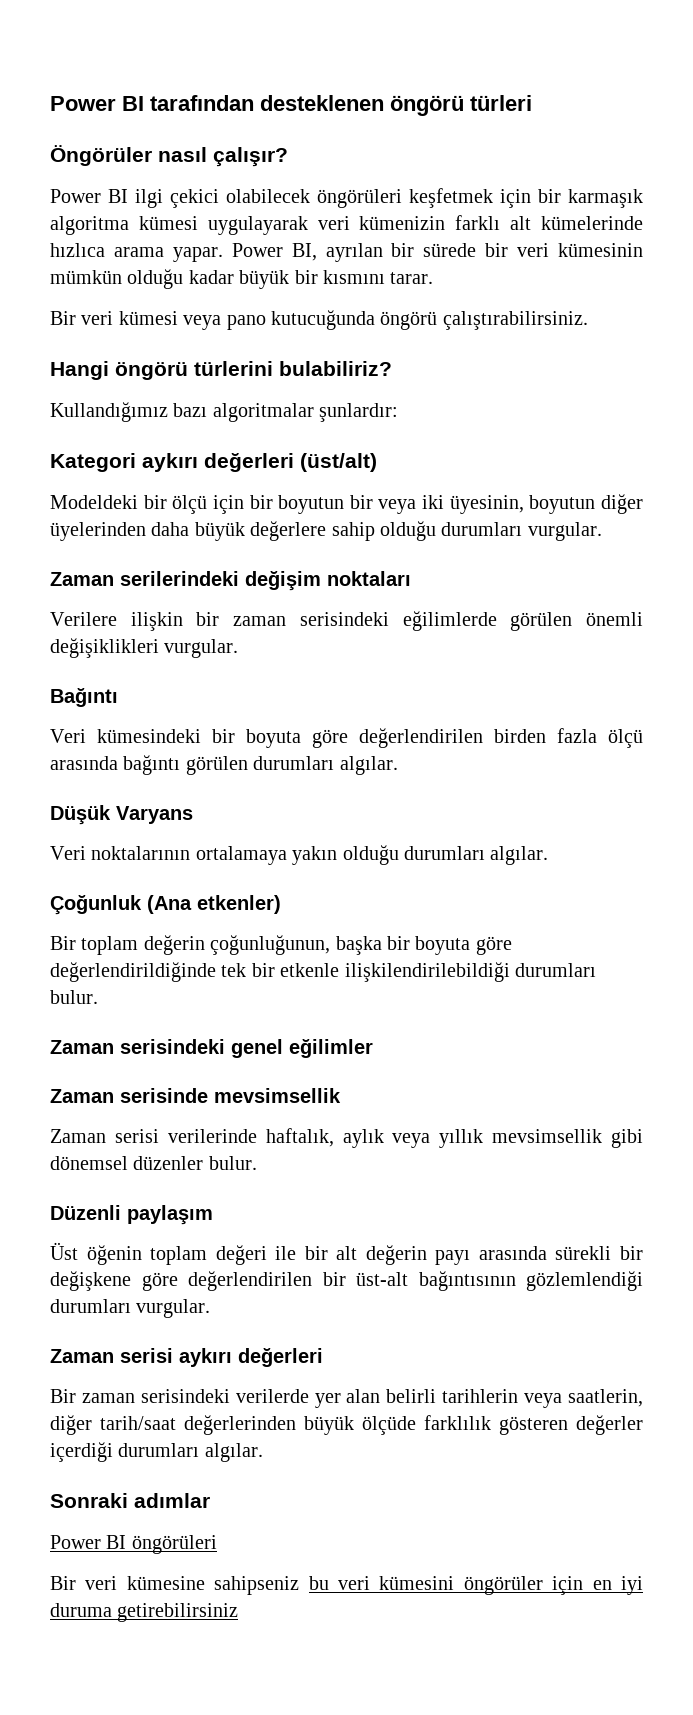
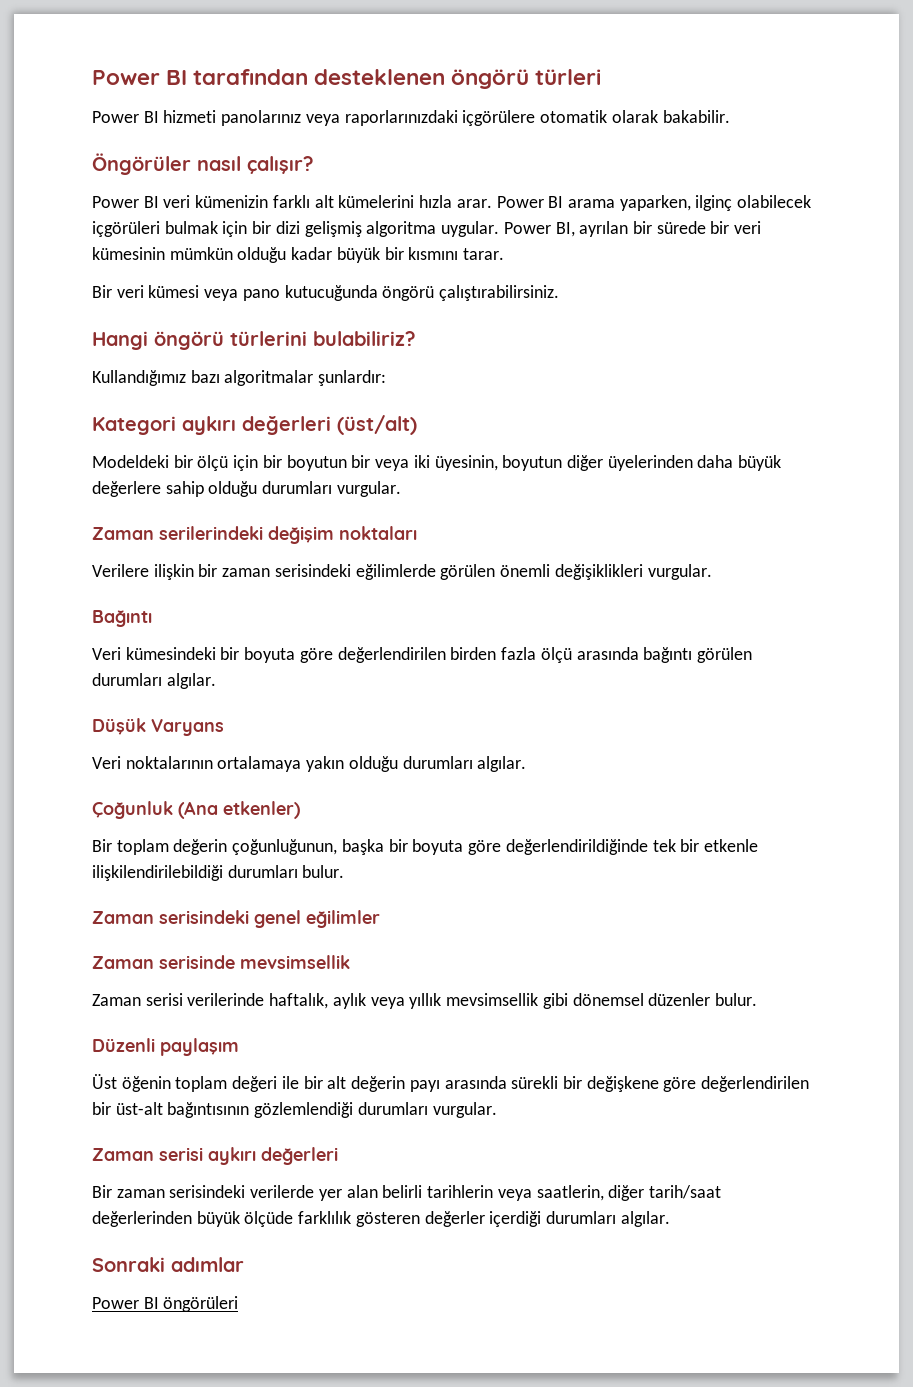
(532, 103) none -> [92,110,730,126] // Power BI hizmeti panolarınız veya raporlarınızdaki içgörülere otomatik olarak bakabilir.
[135,188,643,208] [50,215,643,235] [50,243,223,262] ilgi çekici olabilecek öngörüleri keşfetmek için bir karmaşık algoritma kümesi uygulayarak veri kümenizin farklı alt kümelerinde hızlıca arama yapar. -> [163,195,812,211] [92,221,500,237] veri kümenizin farklı alt kümelerini hızla arar. Power BI arama yaparken, ilginç olabilecek içgörüleri bulmak için bir dizi gelişmiş algoritma uygular.
[50,1576,643,1595] [50,1603,239,1622] // Bir veri kümesine sahipseniz bu veri kümesini öngörüler için en iyi duruma getirebilirsiniz -> (239, 1304) none

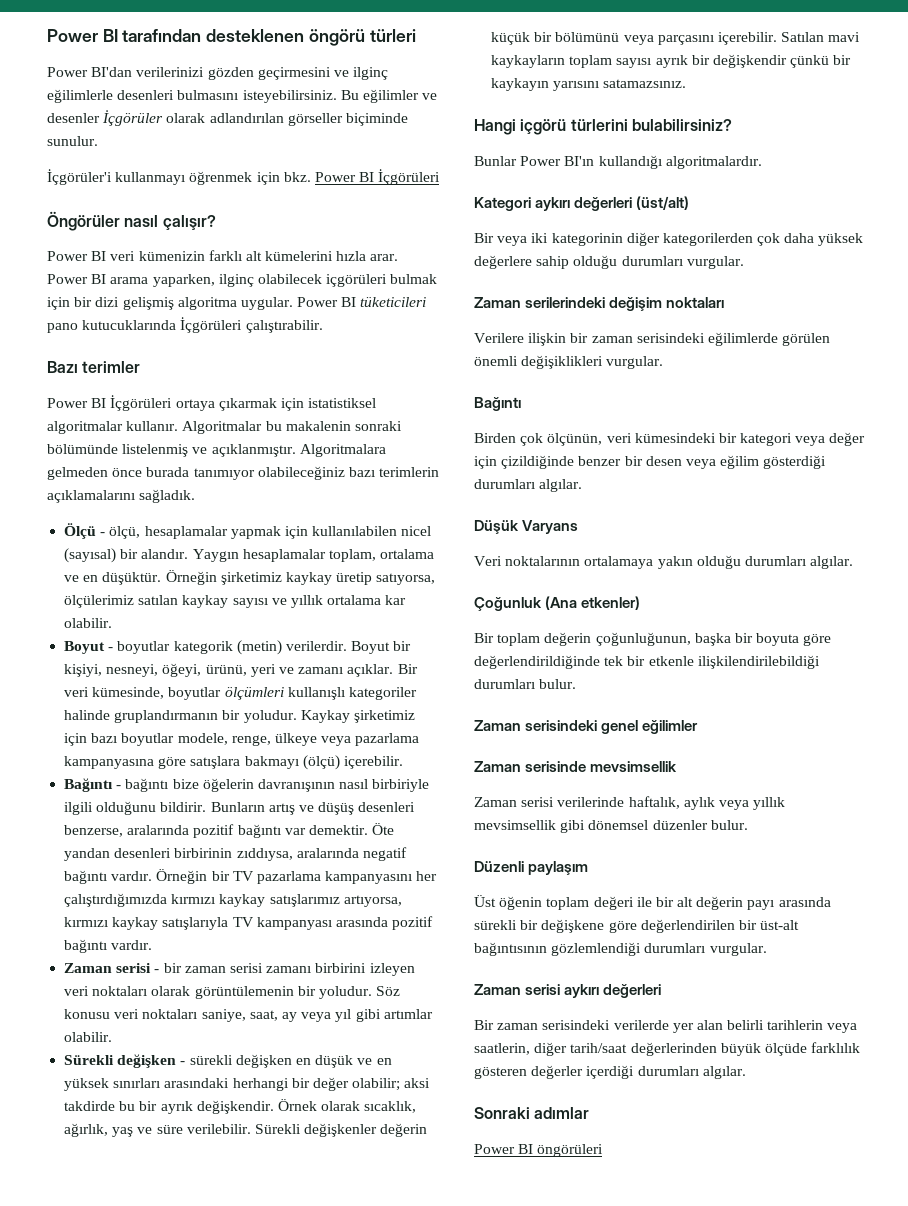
[143,110,730,126] BI hizmeti panolarınız veya raporlarınızdaki içgörülere otomatik olarak bakabilir. -> [91,67,389,80] [47,89,438,103] [47,110,408,126] [47,136,98,146] [47,169,441,185] BI'dan verilerinizi gözden geçirmesini ve ilginç eğilimlerle desenleri bulmasını isteyebilirsiniz. Bu eğilimler ve desenler İçgörüler olarak adlandırılan görseller biçiminde sunulur. // İçgörüler'i kullanmayı öğrenmek için bkz. Power BI İçgörüleri
[555,221,762,237] [92,247,505,263] [92,285,560,301] [92,331,416,350] [92,370,387,386] [92,415,417,435] [92,455,782,471] BI, ayrılan bir sürede bir veri kümesinin mümkün olduğu kadar büyük bir kısmını tarar. // Bir veri kümesi veya pano kutucuğunda öngörü çalıştırabilirsiniz. // Hangi öngörü türlerini bulabiliriz? // Kullandığımız bazı algoritmalar şunlardır: // Kategori aykırı değerleri (üst/alt) // Modeldeki bir ölçü için bir boyutun bir veya iki üyesinin, boyutun diğer üyelerinden daha büyük -> [341,297,427,307] [47,317,323,333] [47,361,141,373] [47,395,377,411] [47,421,402,434] [47,444,386,457] [47,466,440,480] [47,489,196,503] [64,523,432,539] [64,548,435,563] [64,570,436,585] [64,595,407,608] [64,618,113,628] [64,640,412,655] [64,663,418,677] [64,687,417,700] [64,710,415,723] [64,733,420,746] [64,755,403,770] [64,778,430,792] [64,801,416,815] [64,823,395,838] [64,847,407,861] [64,869,438,884] [64,893,402,907] [64,916,434,930] [64,939,153,953] [64,963,415,976] [64,986,401,999] [64,1009,433,1022] [64,1032,113,1042] [64,1054,392,1068] [64,1077,431,1091] [64,1099,417,1114] [64,1123,428,1137] [491,32,861,45] [491,54,852,68] [491,78,687,91] [474,119,732,135] [474,155,762,169] [474,196,690,211] [474,232,864,246] BI tüketicileri pano kutucuklarında İçgörüleri çalıştırabilir. // Bazı terimler // Power BI İçgörüleri ortaya çıkarmak için istatistiksel algoritmalar kullanır. Algoritmalar bu makalenin sonraki bölümünde listelenmiş ve açıklanmıştır. Algoritmalara gelmeden önce burada tanımıyor olabileceğiniz bazı terimlerin açıklamalarını sağladık. // Ölçü - ölçü, hesaplamalar yapmak için kullanılabilen nicel (sayısal) bir alandır. Yaygın hesaplamalar toplam, ortalama ve en düşüktür. Örneğin şirketimiz kaykay üretip satıyorsa, ölçülerimiz satılan kaykay sayısı ve yıllık ortalama kar olabilir. // Boyut - boyutlar kategorik (metin) verilerdir. Boyut bir kişiyi, nesneyi, öğeyi, ürünü, yeri ve zamanı açıklar. Bir veri kümesinde, boyutlar ölçümleri kullanışlı kategoriler halinde gruplandırmanın bir yoludur. Kaykay şirketimiz için bazı boyutlar modele, renge, ülkeye veya pazarlama kampanyasına göre satışlara bakmayı (ölçü) içerebilir. // Bağıntı - bağıntı bize öğelerin davranışının nasıl birbiriyle ilgili olduğunu bildirir. Bunların artış ve düşüş desenleri benzerse, aralarında pozitif bağıntı var demektir. Öte yandan desenleri birbirinin zıddıysa, aralarında negatif bağıntı vardır. Örneğin bir TV pazarlama kampanyasını her çalıştırdığımızda kırmızı kaykay satışlarımız artıyorsa, kırmızı kaykay satışlarıyla TV kampanyası arasında pozitif bağıntı vardır. // Zaman serisi - bir zaman serisi zamanı birbirini izleyen veri noktaları olarak görüntülemenin bir yoludur. Söz konusu veri noktaları saniye, saat, ay veya yıl gibi artımlar olabilir. // Sürekli değişken - sürekli değişken en düşük ve en yüksek sınırları arasındaki herhangi bir değer olabilir; aksi takdirde bu bir ayrık değişkendir. Örnek olarak sıcaklık, ağırlık, yaş ve süre verilebilir. Sürekli değişkenler değerin küçük bir bölümünü veya parçasını içerebilir. Satılan mavi kaykayların toplam sayısı ayrık bir değişkendir çünkü bir kaykayın yarısını satamazsınız. // Hangi içgörü türlerini bulabilirsiniz? // Bunlar Power BI'ın kullandığı algoritmalardır. // Kategori aykırı değerleri (üst/alt) // Bir veya iki kategorinin diğer kategorilerden çok daha yüksek
[92,647,752,663] Veri kümesindeki bir boyuta göre değerlendirilen birden fazla ölçü arasında bağıntı görülen -> [474,432,866,446] [474,455,827,469] Birden çok ölçünün, veri kümesindeki bir kategori veya değer için çizildiğinde benzer bir desen veya eğilim gösterdiği

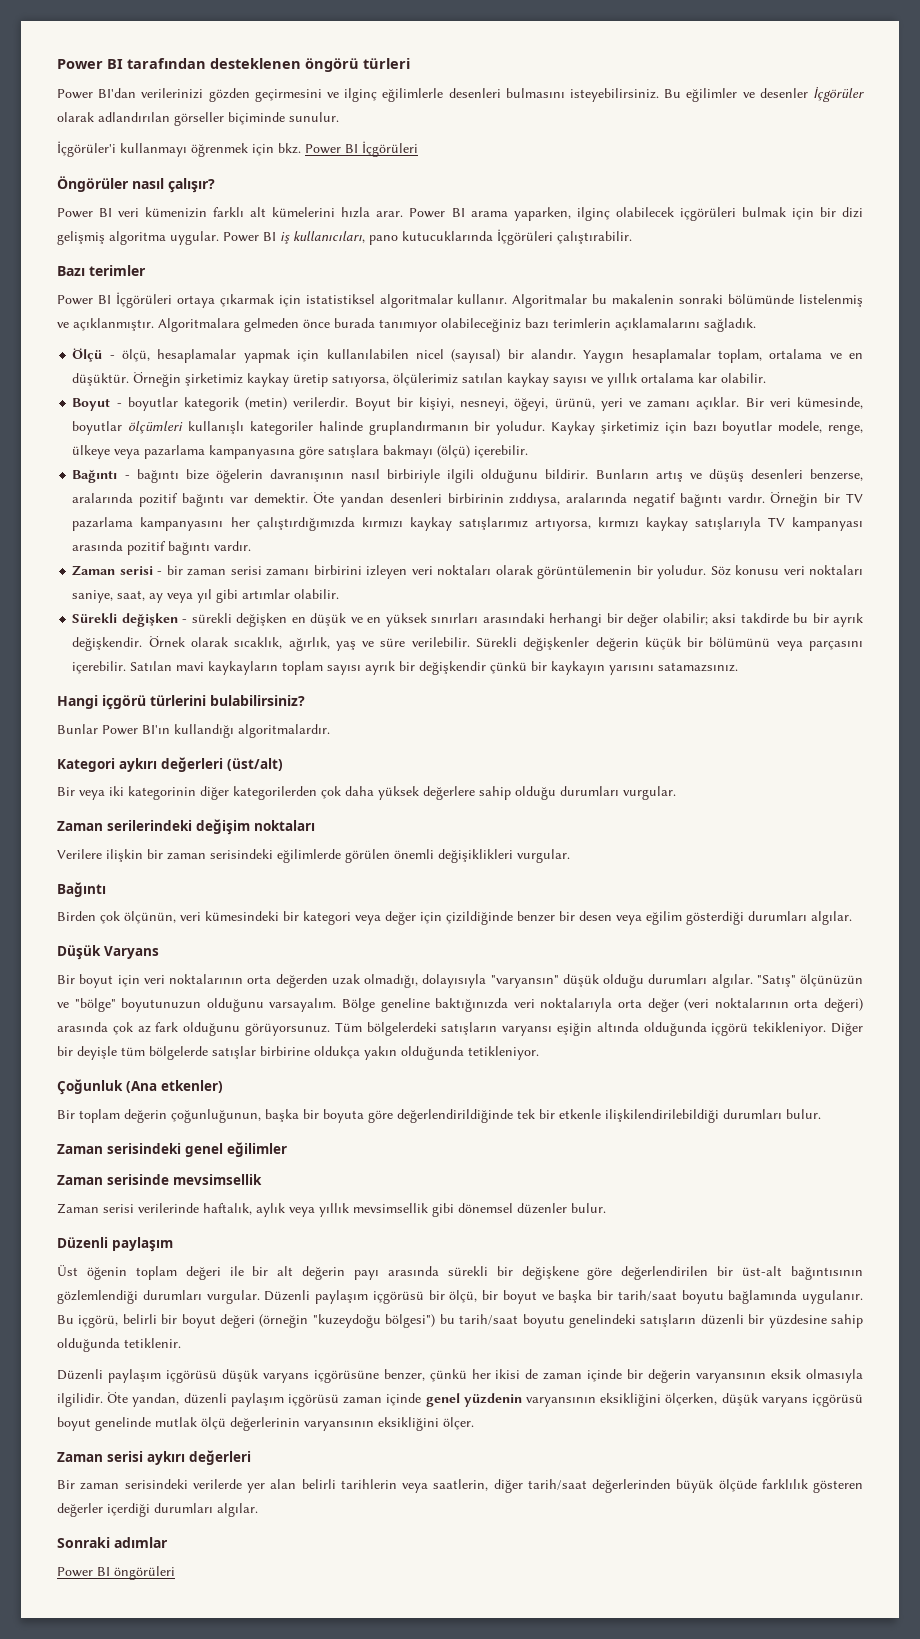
[360,297,427,307] tüketicileri -> [280,231,365,244] iş kullanıcıları,
[474,555,854,569] Veri noktalarının ortalamaya yakın olduğu durumları algılar. -> [57,974,863,988] [57,998,864,1012] [57,1022,863,1036] [57,1046,539,1060] Bir boyut için veri noktalarının orta değerden uzak olmadığı, dolayısıyla "varyansın" düşük olduğu durumları algılar. "Satış" ölçünüzün ve "bölge" boyutunuzun olduğunu varsayalım. Bölge geneline baktığınızda veri noktalarıyla orta değer (veri noktalarının orta değeri) arasında çok az fark olduğunu görüyorsunuz. Tüm bölgelerdeki satışların varyansı eşiğin altında olduğunda içgörü tekikleniyor. Diğer bir deyişle tüm bölgelerde satışlar birbirine oldukça yakın olduğunda tetikleniyor.
(767, 949) none -> [264,1290,863,1304] [57,1314,863,1328] [57,1338,181,1352] [57,1369,864,1383] [57,1392,864,1407] [57,1417,474,1431] Düzenli paylaşım içgörüsü bir ölçü, bir boyut ve başka bir tarih/saat boyutu bağlamında uygulanır. Bu içgörü, belirli bir boyut değeri (örneğin "kuzeydoğu bölgesi") bu tarih/saat boyutu genelindeki satışların düzenli bir yüzdesine sahip olduğunda tetiklenir. // Düzenli paylaşım içgörüsü düşük varyans içgörüsüne benzer, çünkü her ikisi de zaman içinde bir değerin varyansının eksik olmasıyla ilgilidir. Öte yandan, düzenli paylaşım içgörüsü zaman içinde genel yüzdenin varyansının eksikliğini ölçerken, düşük varyans içgörüsü boyut genelinde mutlak ölçü değerlerinin varyansının eksikliğini ölçer.

